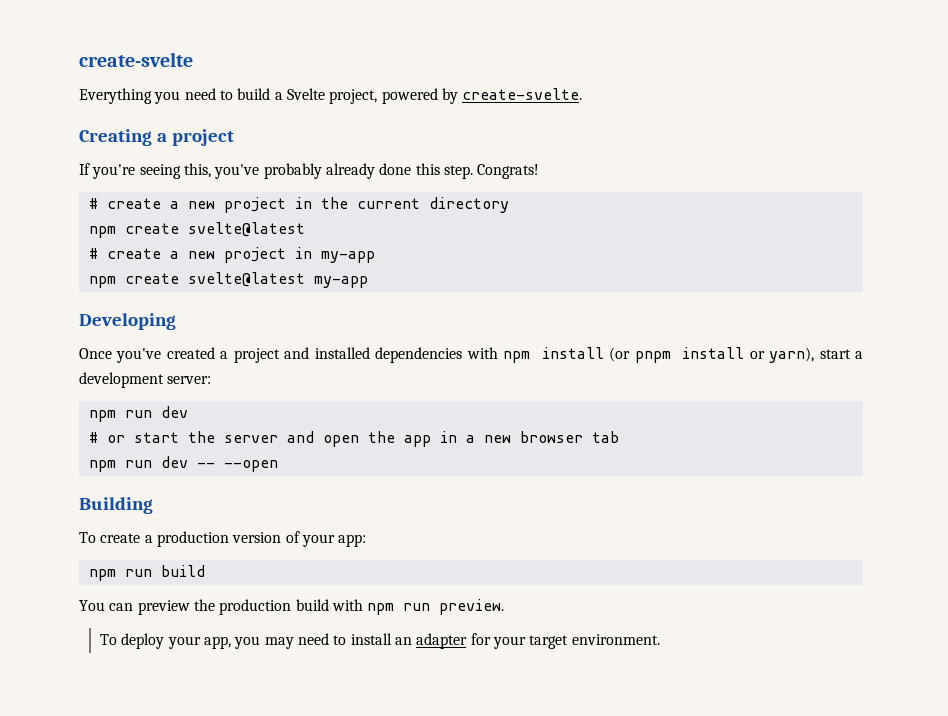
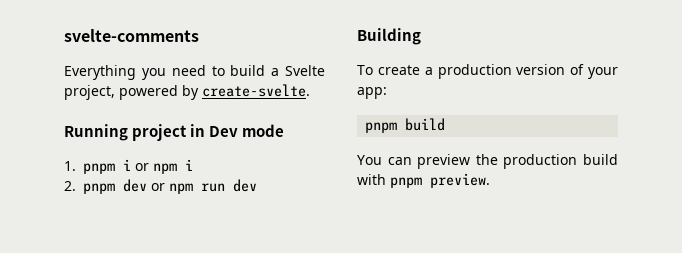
[79,52,193,67] create-svelte -> [64,29,199,42] svelte-comments
[79,129,234,146] [79,163,540,179] [88,197,509,213] [88,222,305,238] [88,247,375,263] [88,272,368,288] [79,313,176,330] [79,347,864,363] [79,372,212,388] [88,406,188,422] [88,431,619,447] [88,456,278,472] Creating a project // If you're seeing this, you've probably already done this step. Congrats! // # create a new project in the current directory // npm create svelte@latest // # create a new project in my-app // npm create svelte@latest my-app // Developing // Once you've created a project and installed dependencies with npm install (or pnpm install or yarn), start a development server: // npm run dev // # or start the server and open the app in a new browser tab // npm run dev -- --open -> [64,124,285,141] [64,159,193,174] [64,179,257,194] Running project in Dev mode // 1. pnpm i or npm i // 2. pnpm dev or npm run dev
[88,569,152,581] npm run -> [365,122,398,133] pnpm
[367,603,431,615] npm run -> [390,177,422,188] pnpm
[100,633,660,649] // To deploy your app, you may need to install an adapter for your target environment. -> (490, 180) none

